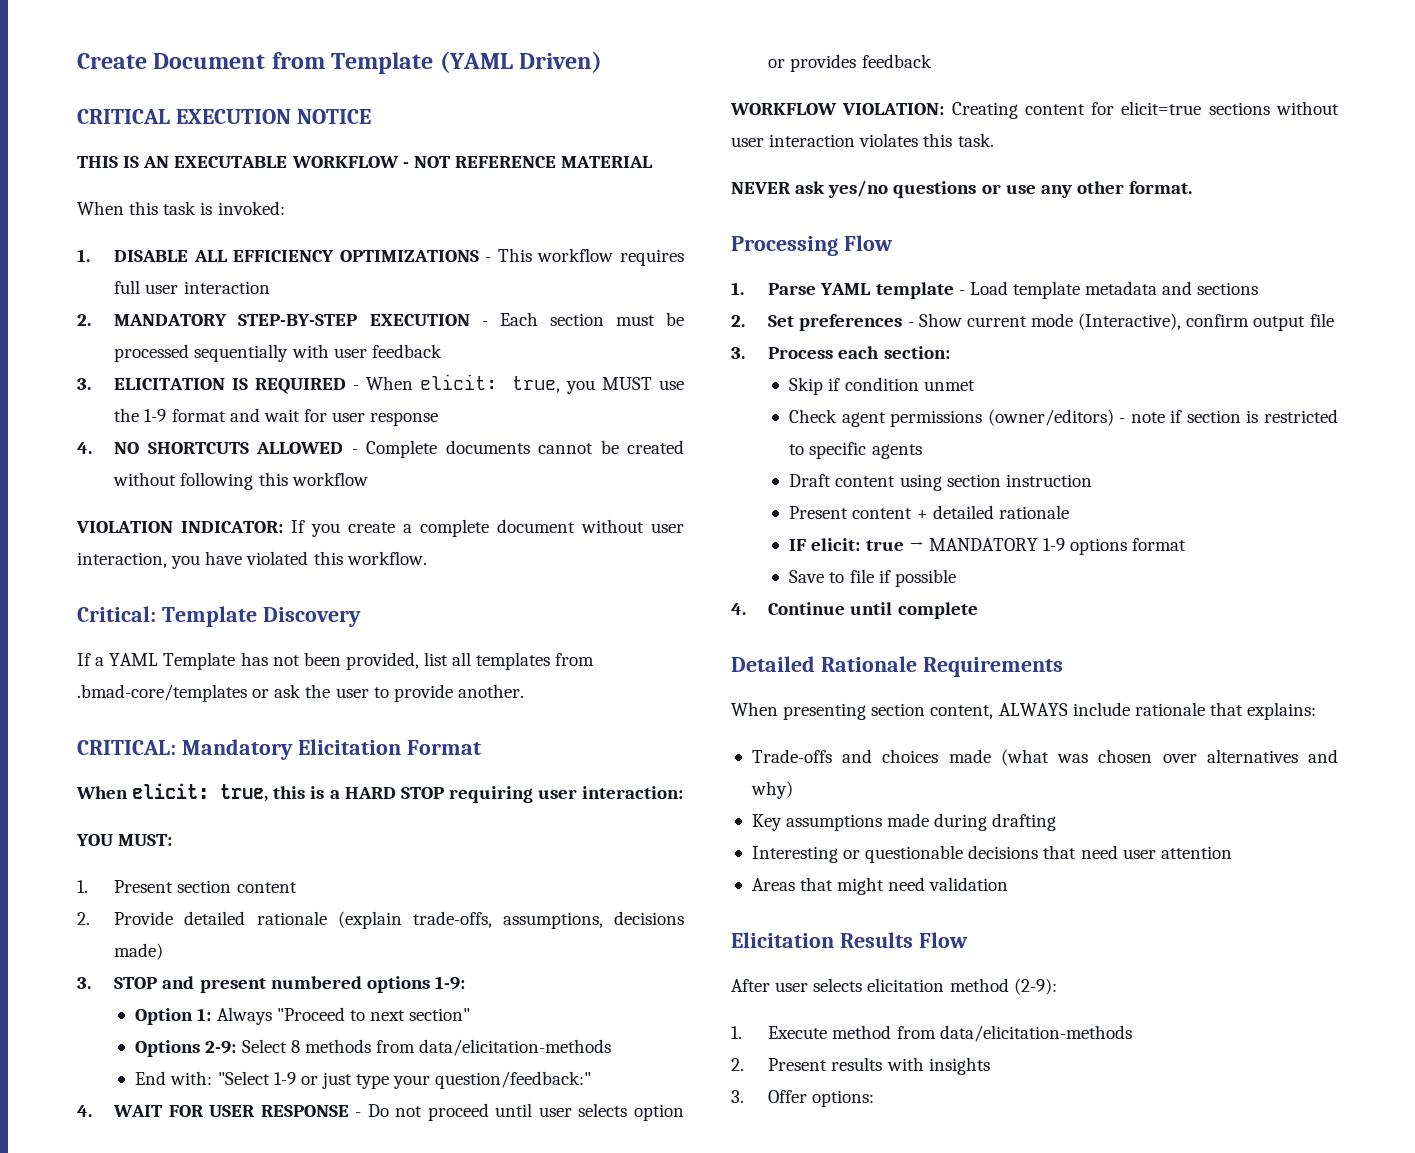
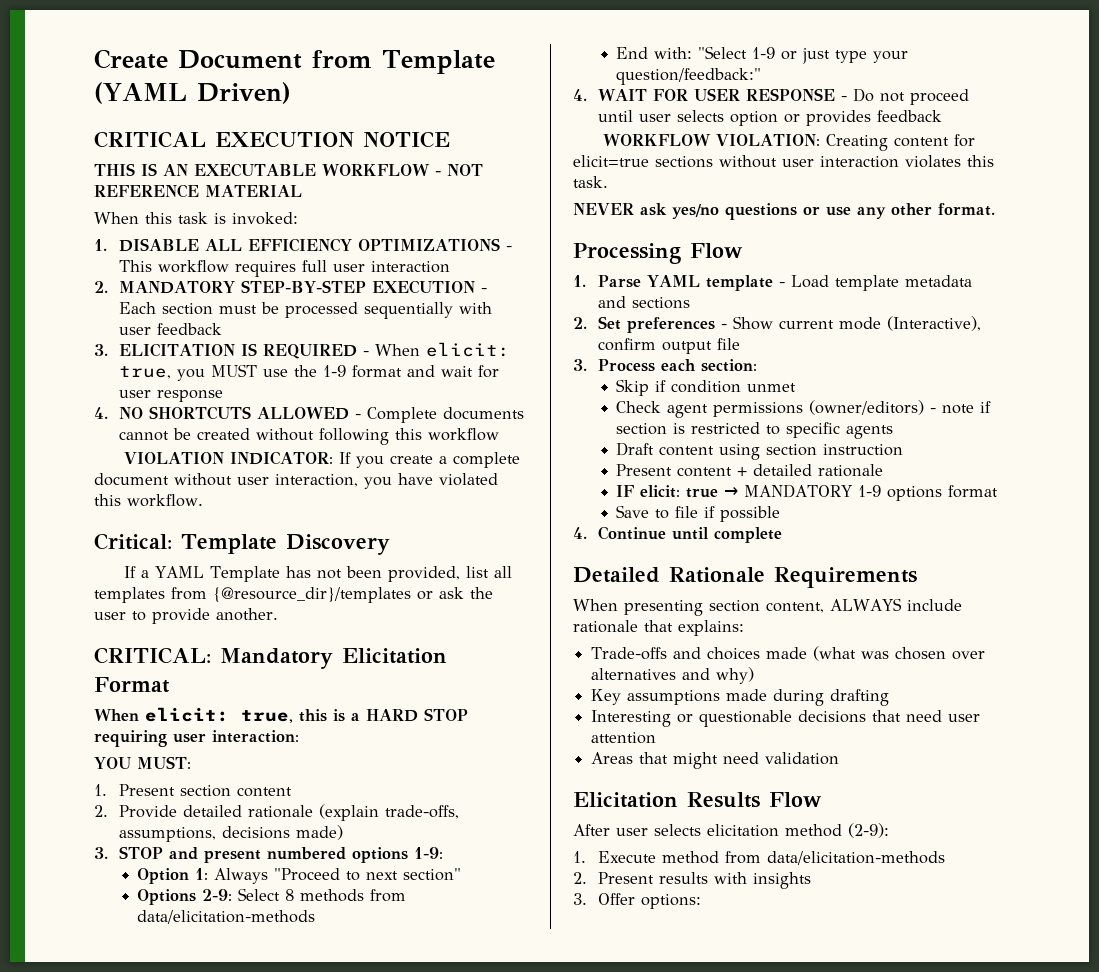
[77,684,247,702] .bmad-core/templates -> [213,587,411,603] {@resource_dir}/templates

